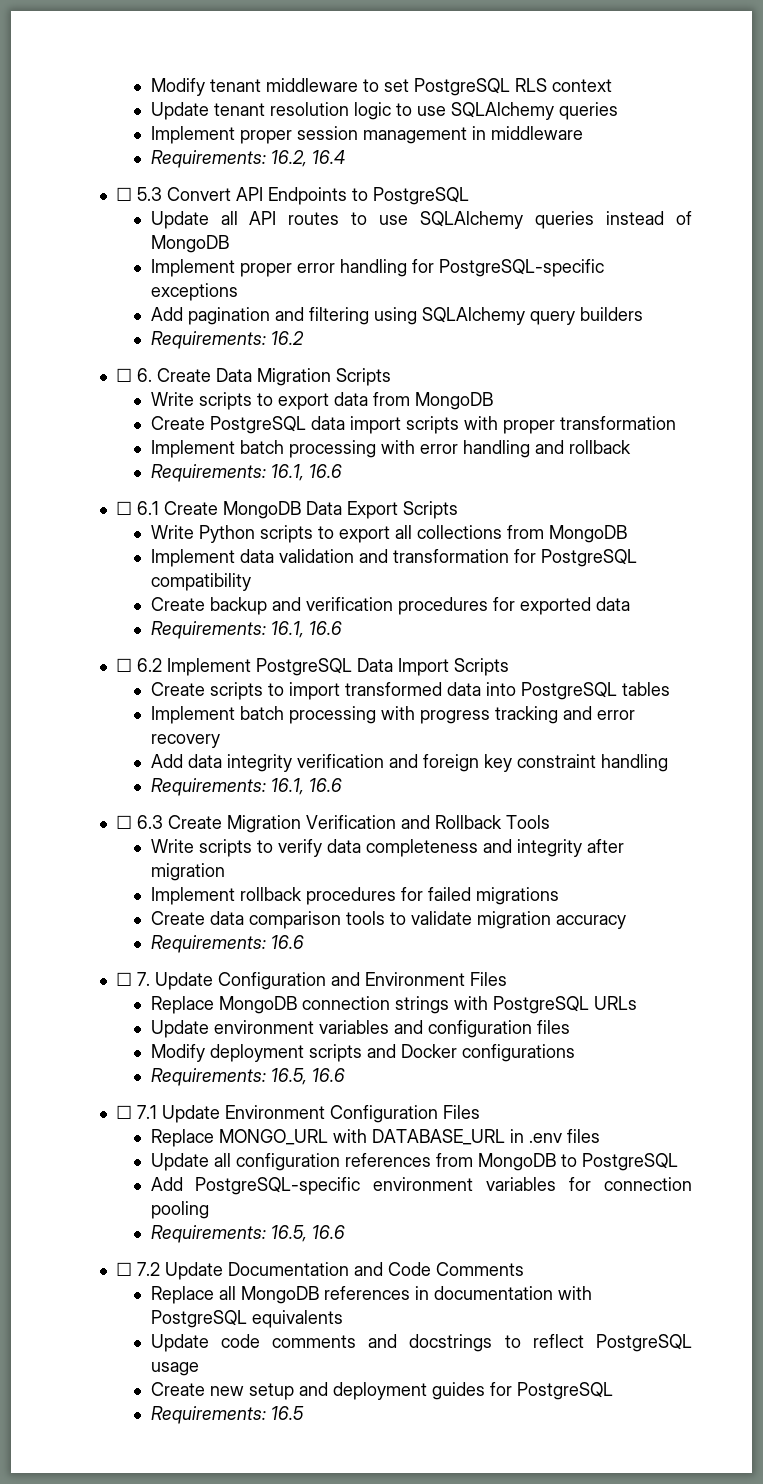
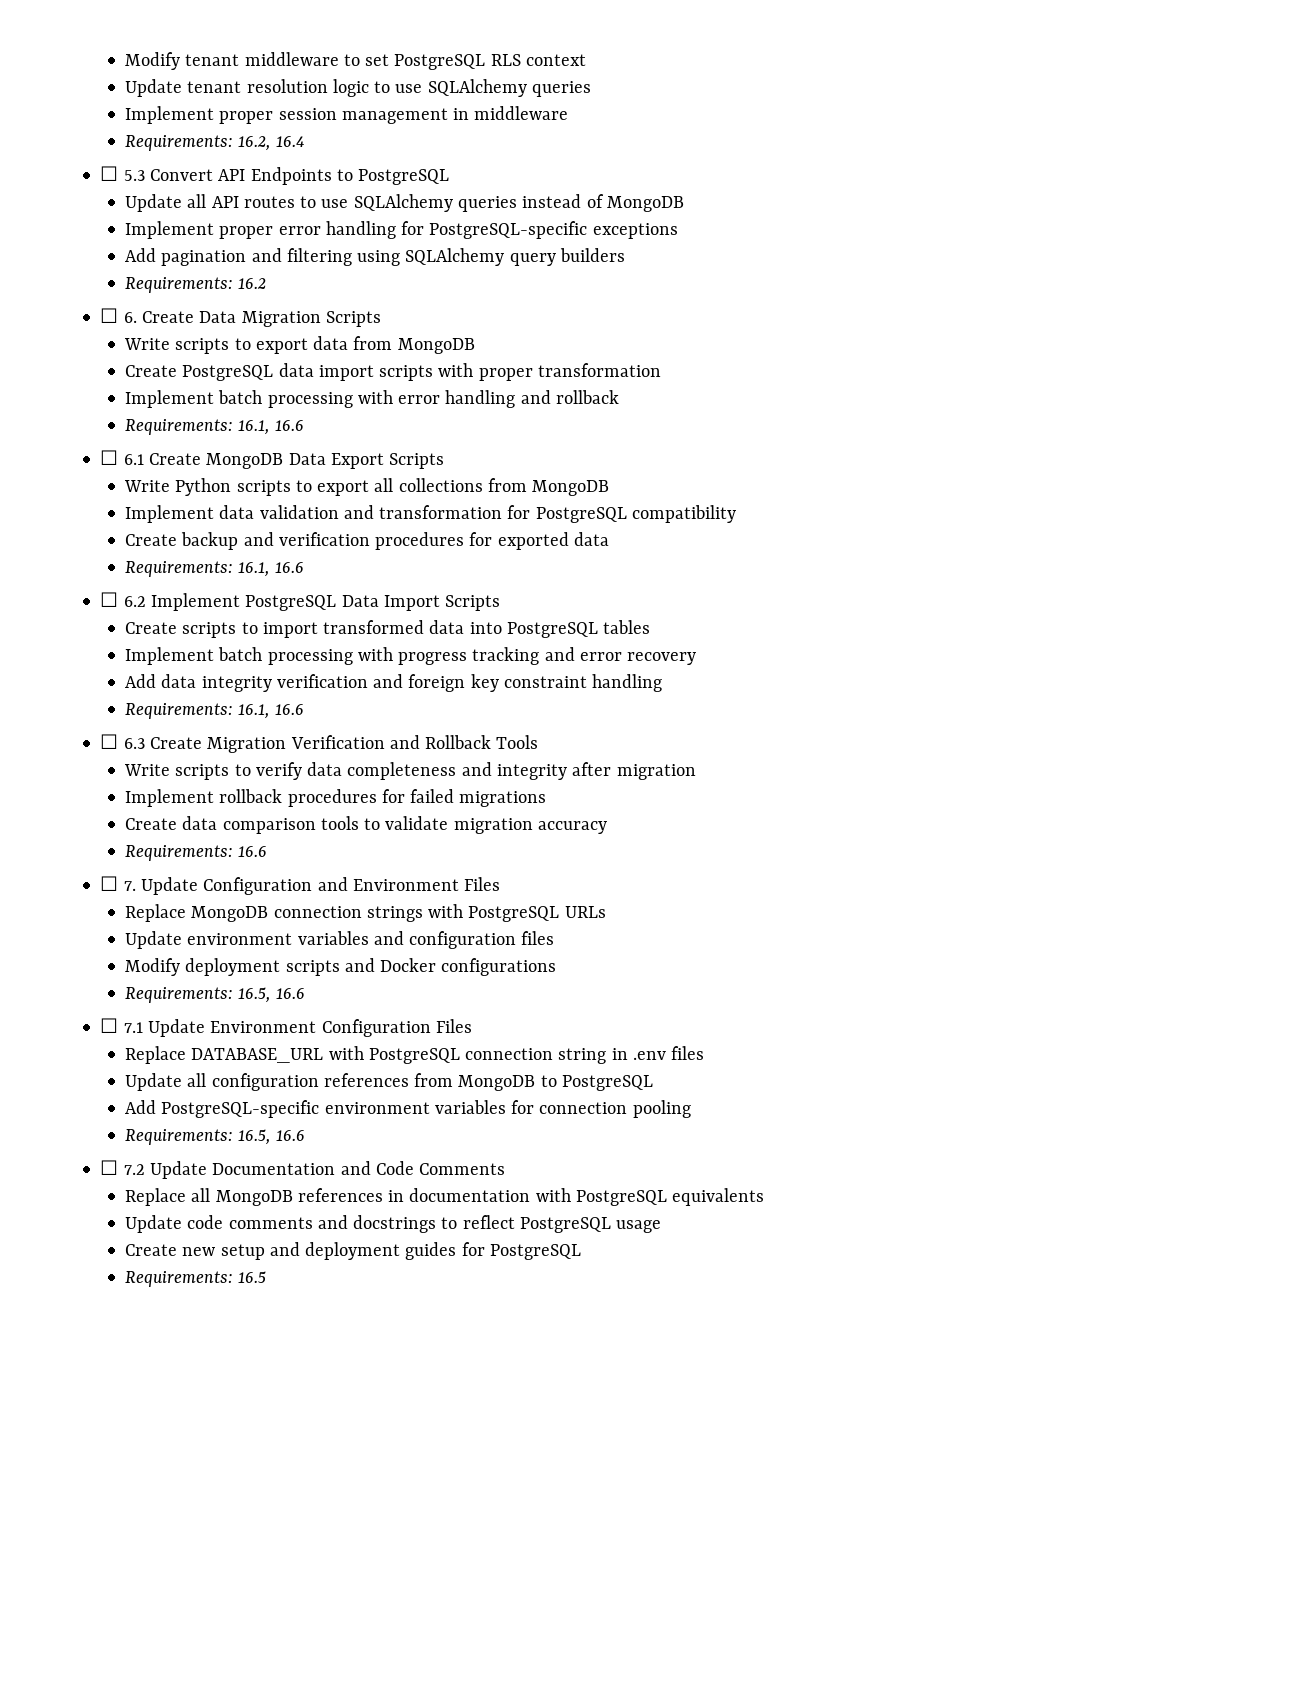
[218,1129,505,1145] MONGO_URL with DATABASE_URL -> [191,1046,607,1064] DATABASE_URL with PostgreSQL connection string

